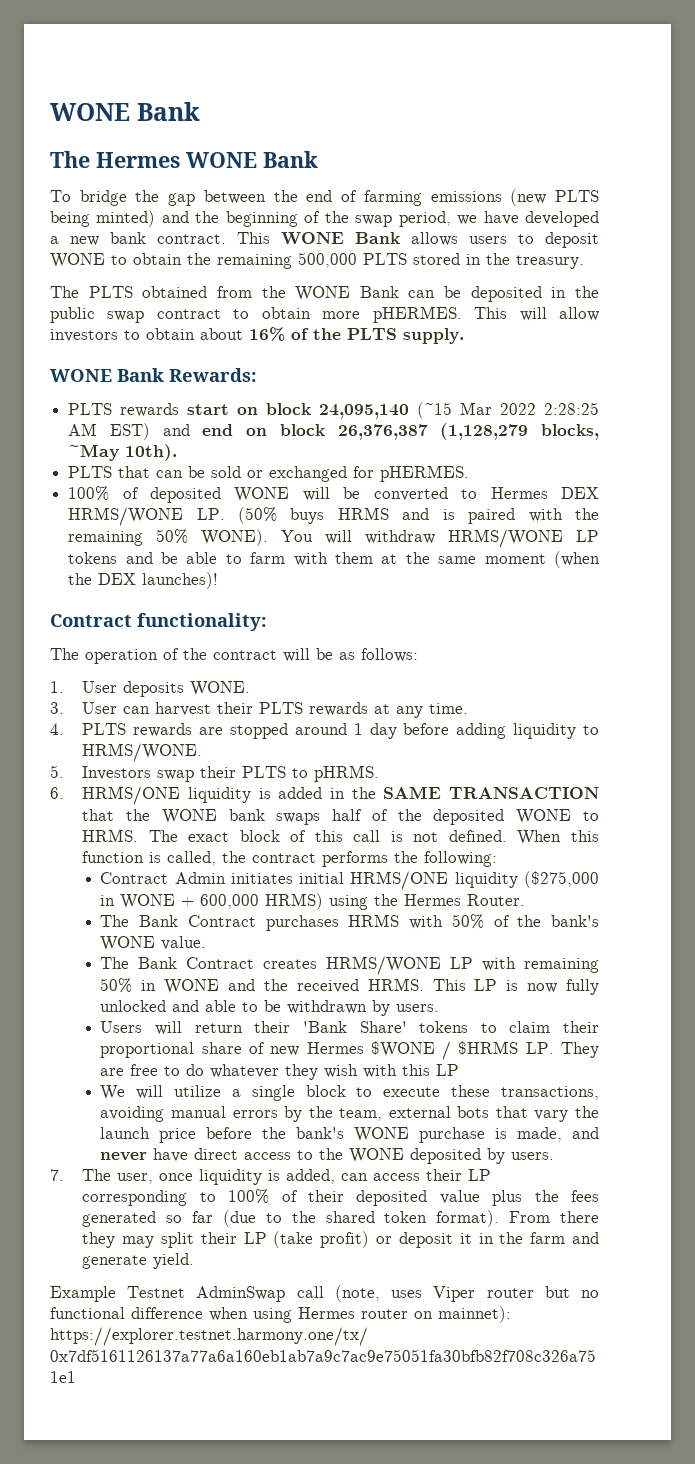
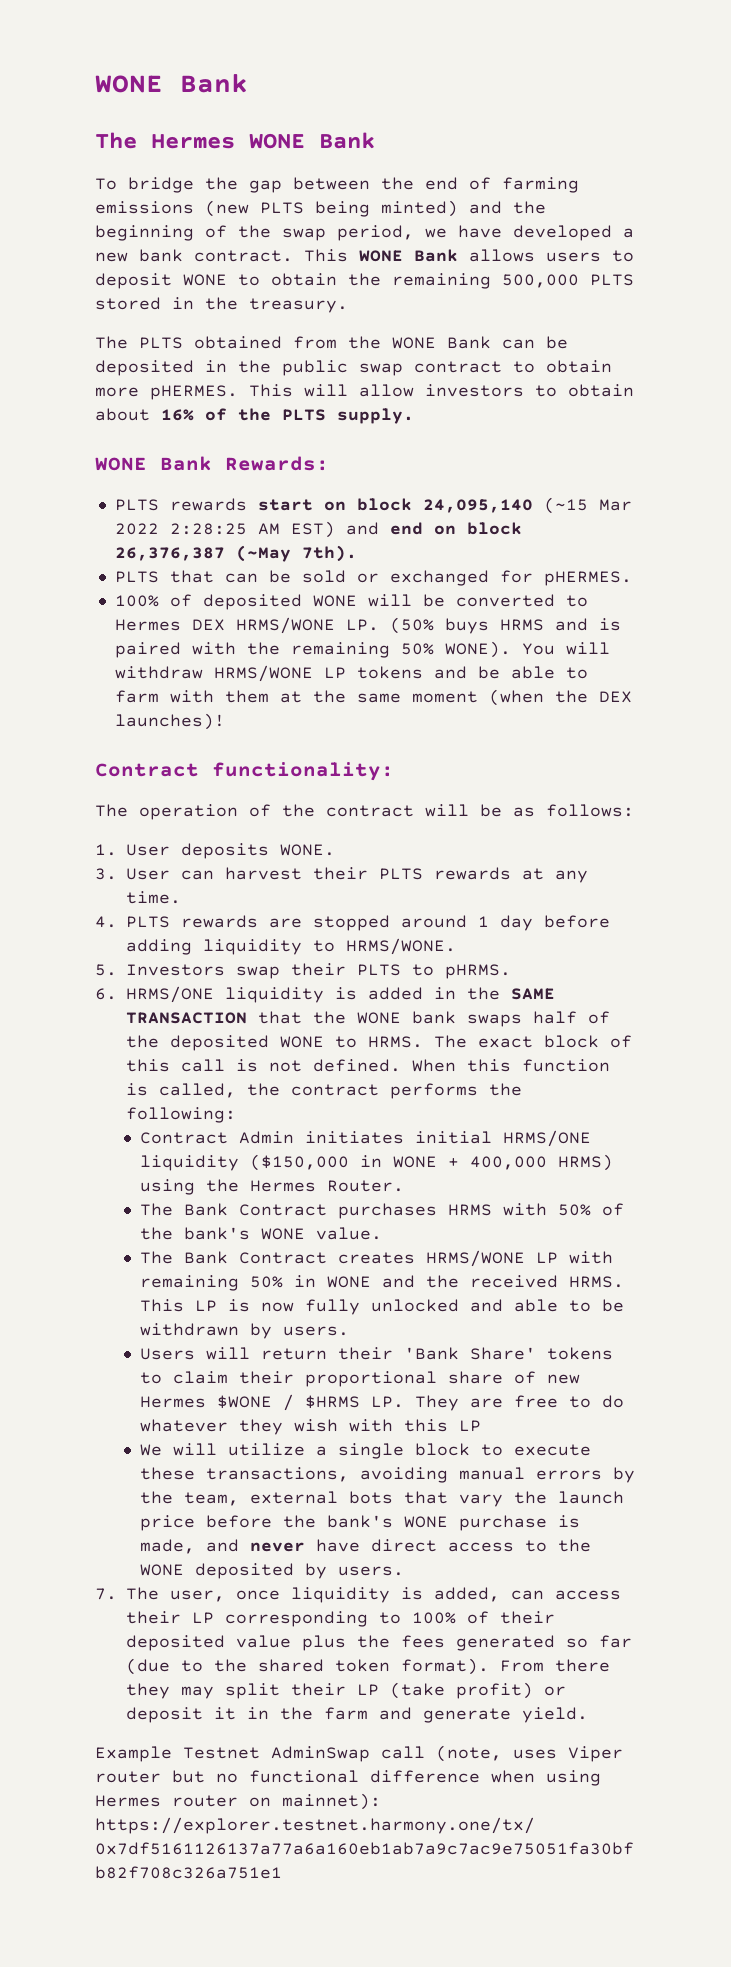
[440,423,599,440] [68,444,178,461] (1,128,279 blocks, ~May 10th). -> [235,545,357,562] (~May 7th).
[524,871,599,888] ($275,000 -> [249,1154,349,1171] ($150,000
[200,894,260,909] 600,000 -> [469,1156,547,1170] 400,000

